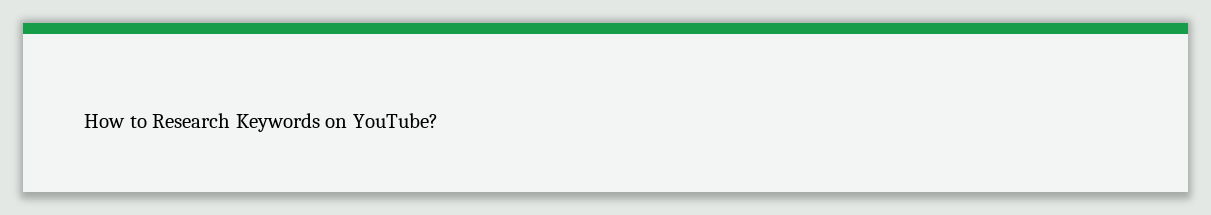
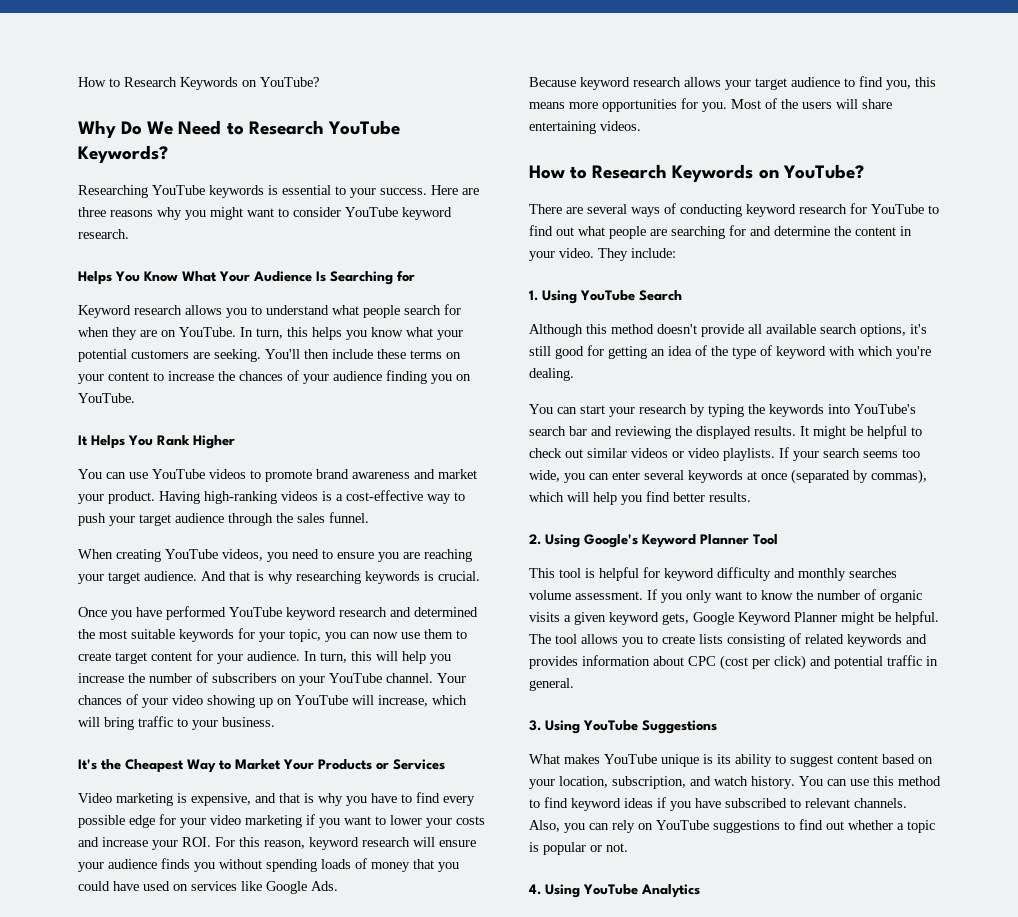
[84,113,438,132] How to Research Keywords on YouTube? -> [78,77,319,90] [78,120,400,138] [78,145,168,163] [78,185,479,198] [78,207,452,220] [78,229,129,239] [78,270,415,285] [78,304,461,318] [78,327,463,340] [78,349,461,362] [78,370,471,384] [78,393,135,403] [78,435,235,449] [78,469,477,482] [78,490,465,504] [78,512,369,526] [78,549,472,562] [78,571,480,584] [78,606,478,620] [78,628,467,642] [78,650,451,664] [78,672,466,686] [78,694,467,708] [78,716,275,730] [78,759,445,773] [78,792,475,806] [78,814,485,828] [78,837,476,850] [78,858,459,872] [78,881,338,894] [529,76,936,90] [529,98,892,112] [529,121,641,134] [529,164,864,182] [529,203,939,217] [529,225,912,239] [529,248,676,261] [529,290,682,304] [529,324,927,337] [529,345,931,359] [529,368,574,381] [529,404,916,417] [529,425,922,439] [529,447,920,461] [529,469,927,484] [529,491,751,505] [529,534,778,548] [529,567,897,581] [529,589,922,603] [529,611,939,625] [529,633,927,647] [529,655,938,670] [529,678,574,691] [529,720,717,734] [529,754,933,767] [529,776,941,789] [529,797,907,811] [529,819,935,833] [529,842,628,855] [529,884,700,898] How to Research Keywords on YouTube? // Why Do We Need to Research YouTube Keywords? // Researching YouTube keywords is essential to your success. Here are three reasons why you might want to consider YouTube keyword research. // Helps You Know What Your Audience Is Searching for // Keyword research allows you to understand what people search for when they are on YouTube. In turn, this helps you know what your potential customers are seeking. You'll then include these terms on your content to increase the chances of your audience finding you on YouTube. // It Helps You Rank Higher // You can use YouTube videos to promote brand awareness and market your product. Having high-ranking videos is a cost-effective way to push your target audience through the sales funnel. // When creating YouTube videos, you need to ensure you are reaching your target audience. And that is why researching keywords is crucial. // Once you have performed YouTube keyword research and determined the most suitable keywords for your topic, you can now use them to create target content for your audience. In turn, this will help you increase the number of subscribers on your YouTube channel. Your chances of your video showing up on YouTube will increase, which will bring traffic to your business. // It's the Cheapest Way to Market Your Products or Services // Video marketing is expensive, and that is why you have to find every possible edge for your video marketing if you want to lower your costs and increase your ROI. For this reason, keyword research will ensure your audience finds you without spending loads of money that you could have used on services like Google Ads. // Because keyword research allows your target audience to find you, this means more opportunities for you. Most of the users will share entertaining videos. // How to Research Keywords on YouTube? // There are several ways of conducting keyword research for YouTube to find out what people are searching for and determine the content in your video. They include: // 1. Using YouTube Search // Although this method doesn't provide all available search options, it's still good for getting an idea of the type of keyword with which you're dealing. // You can start your research by typing the keywords into YouTube's search bar and reviewing the displayed results. It might be helpful to check out similar videos or video playlists. If your search seems too wide, you can enter several keywords at once (separated by commas), which will help you find better results. // 2. Using Google's Keyword Planner Tool // This tool is helpful for keyword difficulty and monthly searches volume assessment. If you only want to know the number of organic visits a given keyword gets, Google Keyword Planner might be helpful. The tool allows you to create lists consisting of related keywords and provides information about CPC (cost per click) and potential traffic in general. // 3. Using YouTube Suggestions // What makes YouTube unique is its ability to suggest content based on your location, subscription, and watch history. You can use this method to find keyword ideas if you have subscribed to relevant channels. Also, you can rely on YouTube suggestions to find out whether a topic is popular or not. // 4. Using YouTube Analytics

